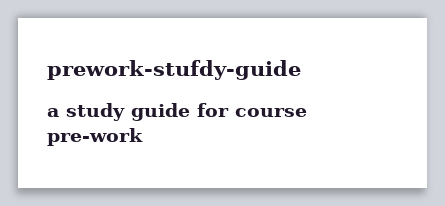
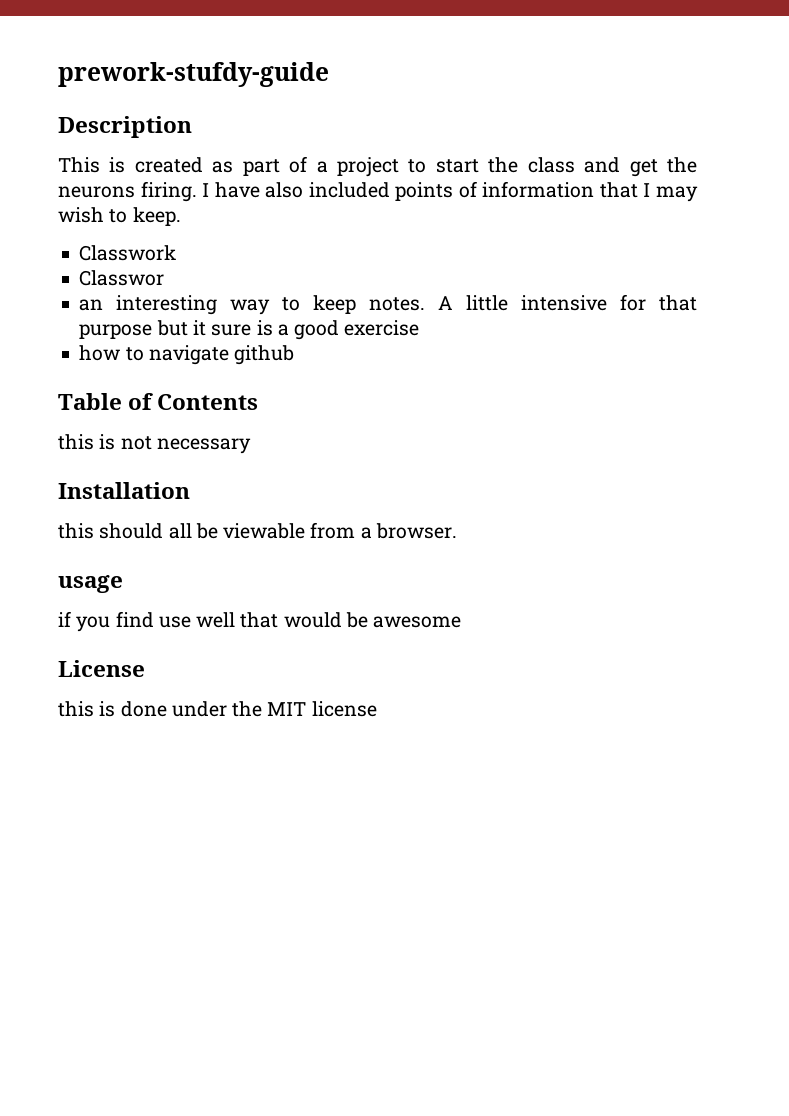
[47,103,307,121] [47,128,143,146] a study guide for course pre-work -> [58,116,192,138] [58,156,698,177] [58,181,698,202] [58,207,181,226] [79,245,177,261] [79,270,165,286] [79,294,697,315] [79,320,420,340] [79,345,295,365] [58,393,259,410] [58,434,251,454] [58,482,190,499] [58,522,457,539] [58,575,123,593] [58,611,462,632] [58,660,145,677] [58,701,377,717] Description // This is created as part of a project to start the class and get the neurons firing. I have also included points of information that I may wish to keep. // Classwork // Classwor // an interesting way to keep notes. A little intensive for that purpose but it sure is a good exercise // how to navigate github // Table of Contents // this is not necessary // Installation // this should all be viewable from a browser. // usage // if you find use well that would be awesome // License // this is done under the MIT license

